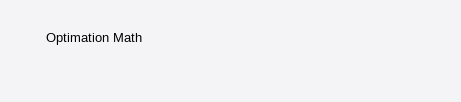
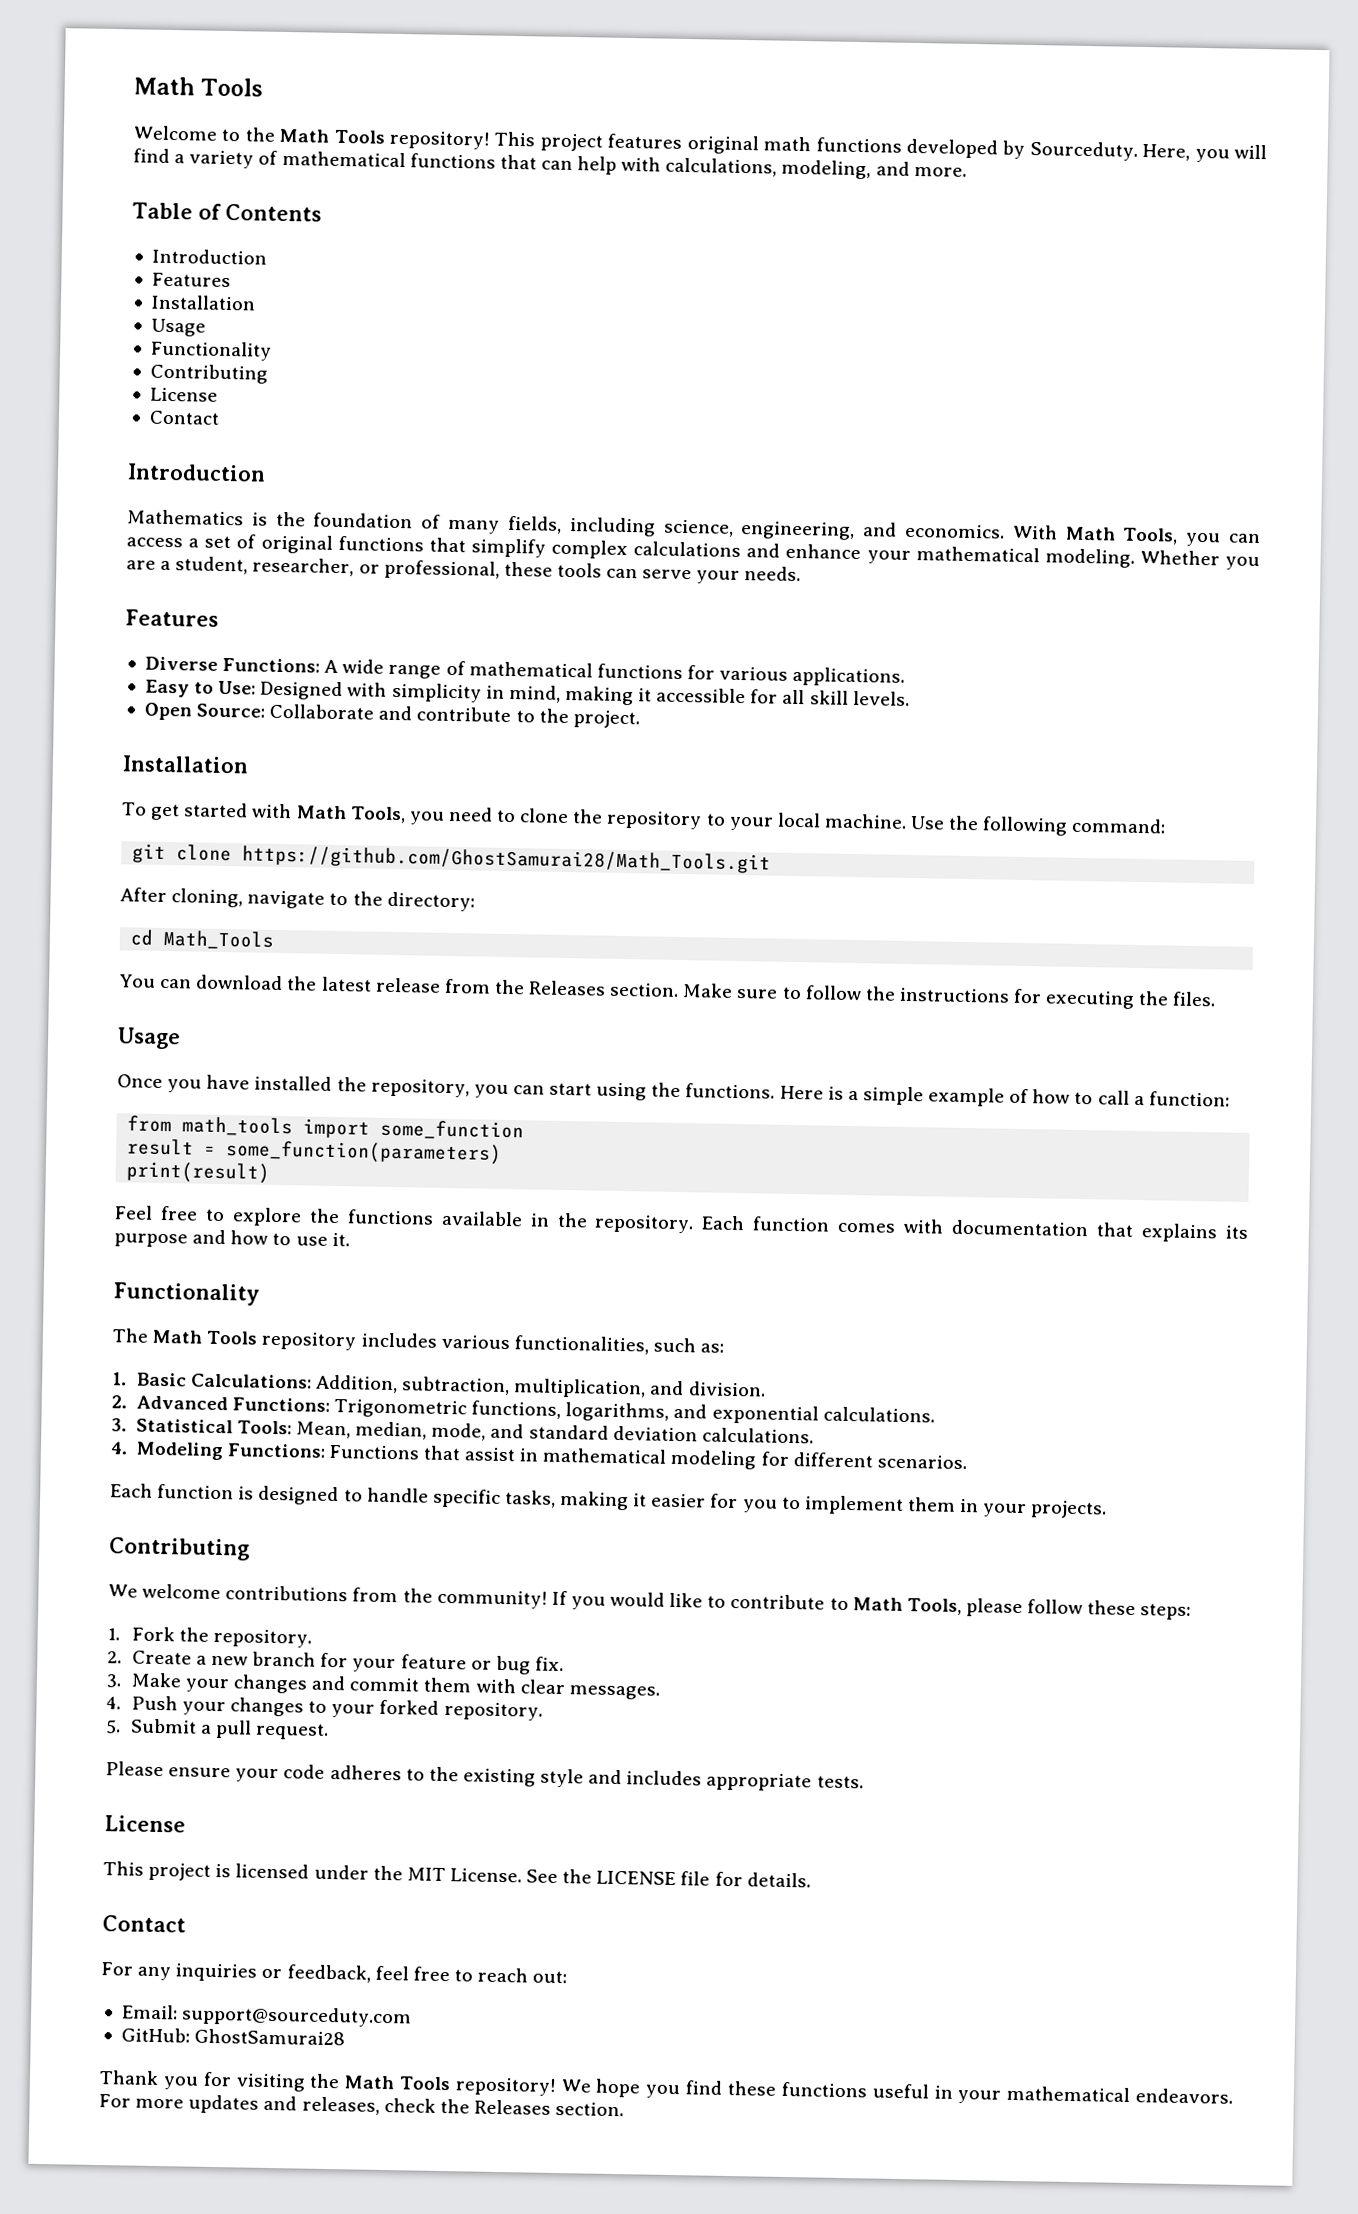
[46,33,142,45] Optimation Math -> [134,76,264,97] [133,125,1267,163] [133,148,967,180] [132,202,322,222] [151,248,267,265] [151,272,231,288] [150,294,256,311] [150,318,206,337] [149,340,272,361] [149,363,268,384] [149,387,218,402] [148,410,220,425] [127,463,266,482] [127,509,1261,547] [126,534,1260,571] [126,556,802,584] [125,609,219,627] [144,656,906,687] [144,679,910,706] [143,702,640,729] [122,755,249,774] [122,802,1167,836] [132,843,772,874] [120,887,475,912] [130,929,275,950] [119,974,1217,1009] [117,1027,181,1050] [117,1074,1230,1107] [127,1115,525,1141] [127,1138,503,1165] [126,1161,271,1184] [114,1205,1250,1243] [114,1229,350,1248] [113,1282,260,1306] [112,1328,725,1355] [112,1372,766,1399] [111,1395,935,1425] [111,1418,814,1444] [110,1441,967,1470] [110,1483,1108,1519] [109,1537,250,1561] [108,1583,1192,1621] [107,1626,313,1648] [107,1650,564,1675] [106,1672,660,1700] [106,1695,543,1721] [105,1718,330,1740] [105,1761,864,1792] [104,1815,186,1833] [103,1861,811,1888] [102,1915,186,1933] [101,1962,568,1984] [121,2004,413,2028] [120,2027,346,2046] [99,2070,1233,2104] [99,2094,625,2117] Math Tools // Welcome to the Math Tools repository! This project features original math functions developed by Sourceduty. Here, you will find a variety of mathematical functions that can help with calculations, modeling, and more. // Table of Contents // Introduction // Features // Installation // Usage // Functionality // Contributing // License // Contact // Introduction // Mathematics is the foundation of many fields, including science, engineering, and economics. With Math Tools, you can access a set of original functions that simplify complex calculations and enhance your mathematical modeling. Whether you are a student, researcher, or professional, these tools can serve your needs. // Features // Diverse Functions: A wide range of mathematical functions for various applications. // Easy to Use: Designed with simplicity in mind, making it accessible for all skill levels. // Open Source: Collaborate and contribute to the project. // Installation // To get started with Math Tools, you need to clone the repository to your local machine. Use the following command: // git clone https://github.com/GhostSamurai28/Math_Tools.git // After cloning, navigate to the directory: // cd Math_Tools // You can download the latest release from the Releases section. Make sure to follow the instructions for executing the files. // Usage // Once you have installed the repository, you can start using the functions. Here is a simple example of how to call a function: // from math_tools import some_function // result = some_function(parameters) // print(result) // Feel free to explore the functions available in the repository. Each function comes with documentation that explains its purpose and how to use it. // Functionality // The Math Tools repository includes various functionalities, such as: // 1. Basic Calculations: Addition, subtraction, multiplication, and division. // 2. Advanced Functions: Trigonometric functions, logarithms, and exponential calculations. // 3. Statistical Tools: Mean, median, mode, and standard deviation calculations. // 4. Modeling Functions: Functions that assist in mathematical modeling for different scenarios. // Each function is designed to handle specific tasks, making it easier for you to implement them in your projects. // Contributing // We welcome contributions from the community! If you would like to contribute to Math Tools, please follow these steps: // 1. Fork the repository. // 2. Create a new branch for your feature or bug fix. // 3. Make your changes and commit them with clear messages. // 4. Push your changes to your forked repository. // 5. Submit a pull request. // Please ensure your code adheres to the existing style and includes appropriate tests. // License // This project is licensed under the MIT License. See the LICENSE file for details. // Contact // For any inquiries or feedback, feel free to reach out: // Email: support@sourceduty.com // GitHub: GhostSamurai28 // Thank you for visiting the Math Tools repository! We hope you find these functions useful in your mathematical endeavors. For more updates and releases, check the Releases section.

